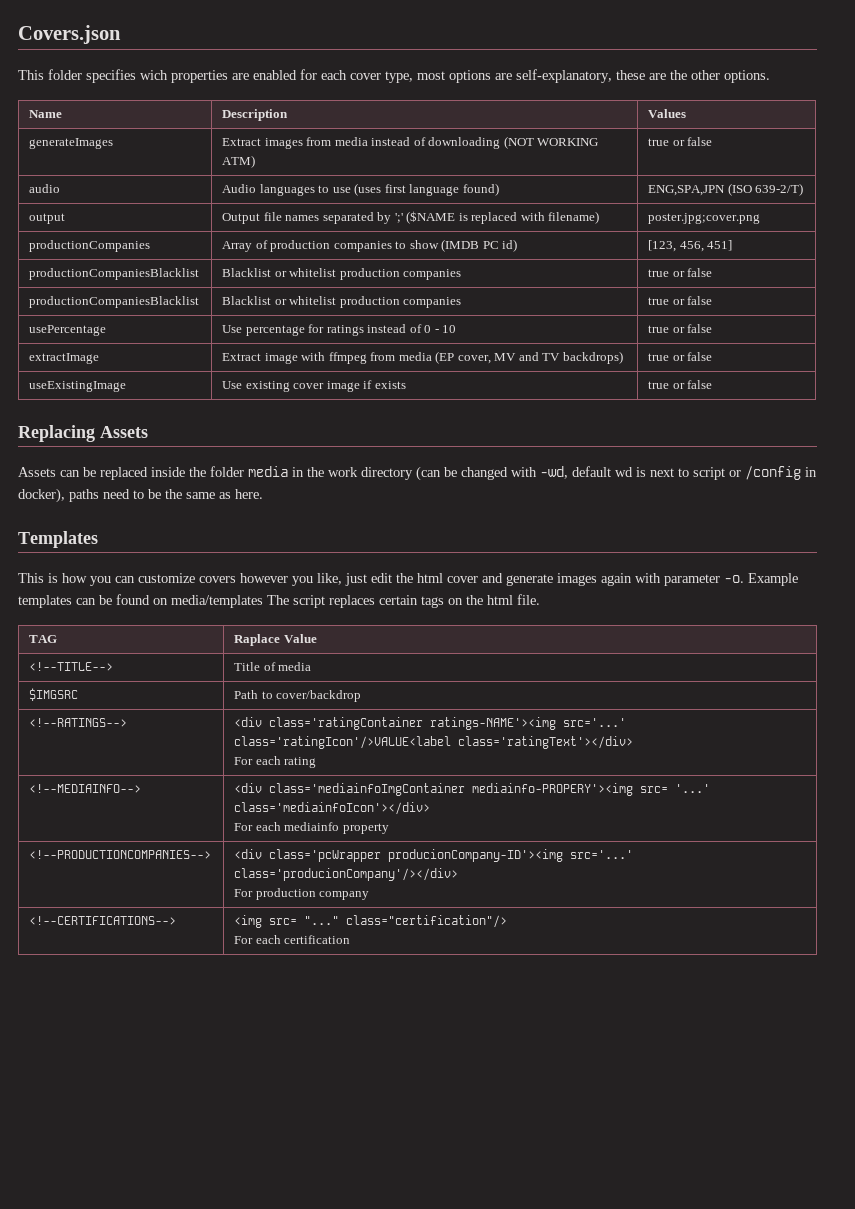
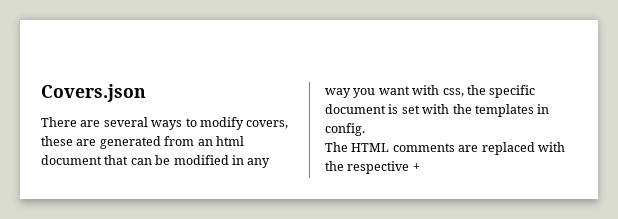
[18,69,770,83] [29,110,63,118] [222,109,289,121] [648,109,687,118] [29,138,114,149] [222,136,599,149] [222,155,256,168] [648,137,713,146] [29,184,61,193] [222,183,499,196] [648,183,804,196] [29,213,66,224] [222,211,600,224] [648,213,761,224] [29,240,151,252] [222,239,518,252] [648,240,733,252] [29,268,200,280] [222,268,462,280] [648,268,713,277] [29,296,200,308] [222,296,462,308] [648,296,713,305] [29,325,107,336] [222,324,457,336] [648,324,713,333] [29,353,100,364] [222,351,623,364] [648,352,713,361] [29,381,127,392] [222,380,406,392] [648,380,713,389] [18,425,148,442] [18,466,817,481] [18,488,263,503] [18,531,98,548] [18,573,798,586] [18,594,540,608] [29,635,58,643] [234,634,317,646] [29,662,114,671] [234,662,312,671] [29,688,79,701] [234,690,362,702] [29,718,128,727] [234,717,627,730] [234,736,634,749] [234,756,317,768] [29,784,142,793] [234,783,711,796] [234,802,431,815] [234,822,389,834] [29,850,212,859] [234,849,634,862] [234,868,459,881] [234,888,370,900] [29,916,177,925] [234,915,508,928] [234,935,351,944] This folder specifies wich properties are enabled for each cover type, most options are self-explanatory, these are the other options. // Name | Description | Values // generateImages | Extract images from media instead of downloading (NOT WORKING ATM) | true or false // audio | Audio languages to use (uses first language found) | ENG,SPA,JPN (ISO 639-2/T) // output | Output file names separated by ';' ($NAME is replaced with filename) | poster.jpg;cover.png // productionCompanies | Array of production companies to show (IMDB PC id) | [123, 456, 451] // productionCompaniesBlacklist | Blacklist or whitelist production companies | true or false // productionCompaniesBlacklist | Blacklist or whitelist production companies | true or false // usePercentage | Use percentage for ratings instead of 0 - 10 | true or false // extractImage | Extract image with ffmpeg from media (EP cover, MV and TV backdrops) | true or false // useExistingImage | Use existing cover image if exists | true or false // Replacing Assets // Assets can be replaced inside the folder media in the work directory (can be changed with -wd, default wd is next to script or /config in docker), paths need to be the same as here. // Templates // This is how you can customize covers however you like, just edit the html cover and generate images again with parameter -o. Example templates can be found on media/templates The script replaces certain tags on the html file. // TAG | Raplace Value // <!--TITLE--> | Title of media // $IMGSRC | Path to cover/backdrop // <!--RATINGS--> | <div class='ratingContainer ratings-NAME'><img src='...' class='ratingIcon'/>VALUE<label class='ratingText'></div> // For each rating // <!--MEDIAINFO--> | <div class='mediainfoImgContainer mediainfo-PROPERY'><img src= '...' class='mediainfoIcon'></div> // For each mediainfo property // <!--PRODUCTIONCOMPANIES--> | <div class='pcWrapper producionCompany-ID'><img src='...' class='producionCompany'/></div> // For production company // <!--CERTIFICATIONS--> | <img src= "..." class="certification"/> // For each certification -> [41,117,289,130] [41,136,244,149] [41,155,271,168] [325,85,536,98] [325,104,550,117] [325,123,365,136] [325,142,565,155] [325,161,420,174] There are several ways to modify covers, these are generated from an html document that can be modified in any way you want with css, the specific document is set with the templates in config. // The HTML comments are replaced with the respective +

